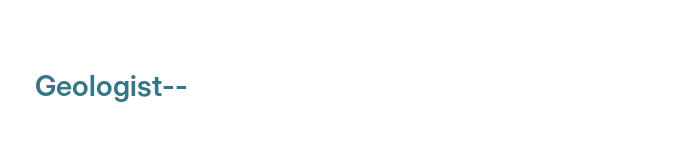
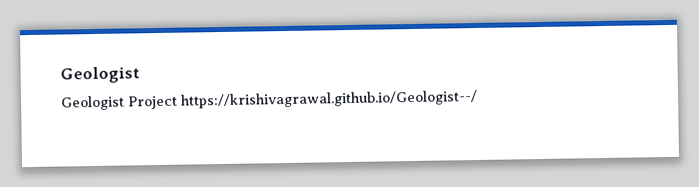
[35,75,188,102] Geologist-- -> [60,66,140,84] [61,89,478,111] Geologist // Geologist Project https://krishivagrawal.github.io/Geologist--/

